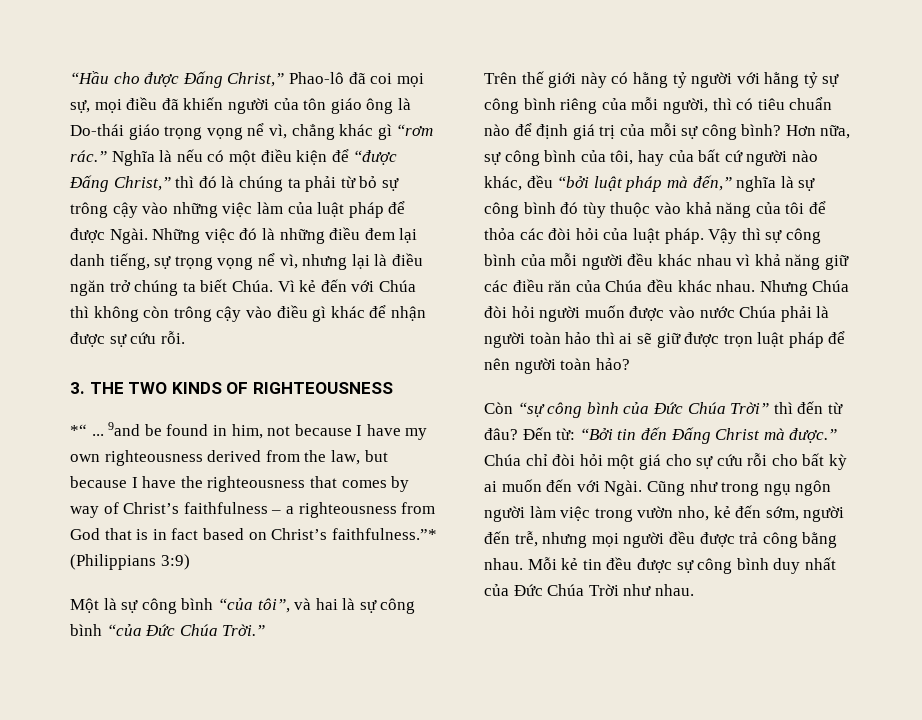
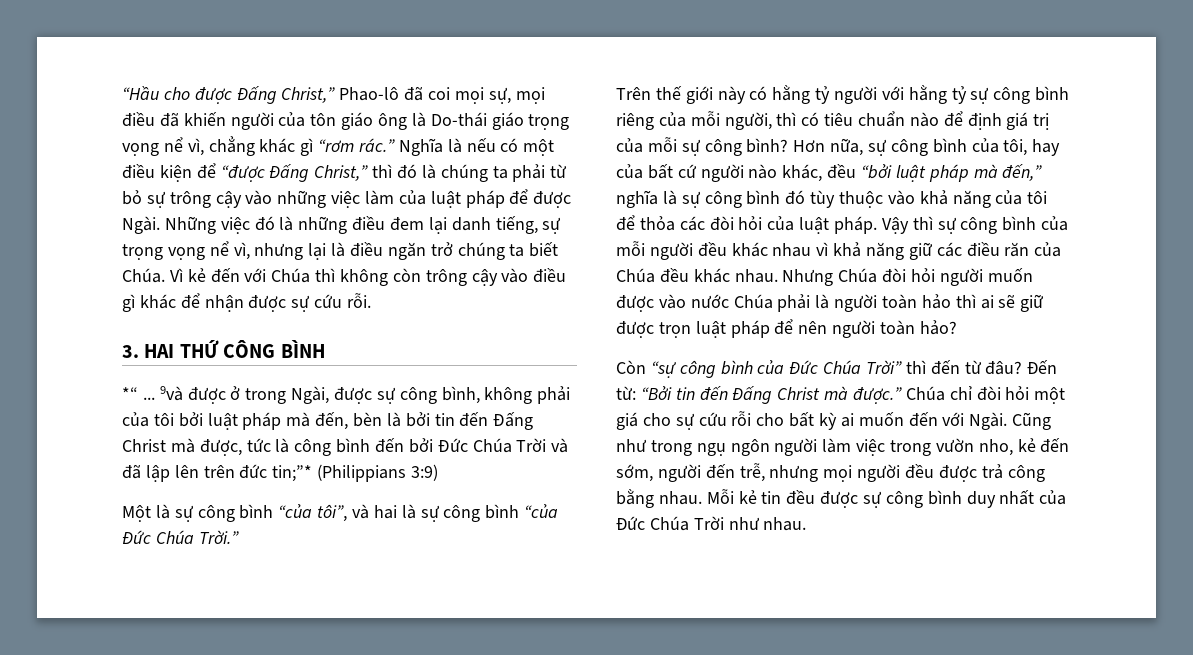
[89,382,393,394] [70,422,428,440] [70,450,388,466] [70,476,410,492] [70,502,436,518] [70,528,437,540] THE TWO KINDS OF RIGHTEOUSNESS // *“ ... 9and be found in him, not because I have my own righteousness derived from the law, but because I have the righteousness that comes by way of Christ’s faithfulness – a righteousness from God that is in fact based on Christ’s faithfulness.”* -> [144,340,325,358] [122,386,571,404] [122,412,534,430] [122,438,569,456] [122,464,313,482] HAI THỨ CÔNG BÌNH // *“ ... 9và được ở trong Ngài, được sự công bình, không phải của tôi bởi luật pháp mà đến, bèn là bởi tin đến Ðấng Christ mà được, tức là công bình đến bởi Ðức Chúa Trời và đã lập lên trên đức tin;”*

